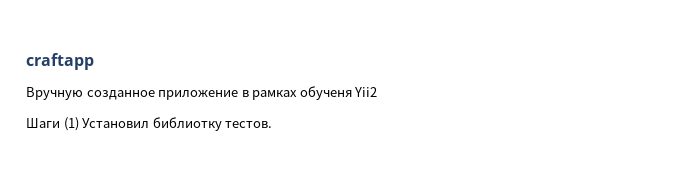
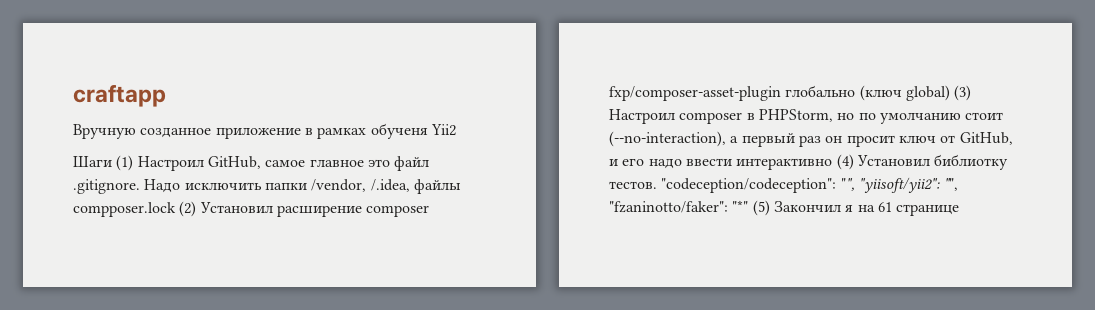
[82,117,273,131] Установил библиотку тестов. -> [137,156,430,171] [73,179,461,194] [73,201,430,217] [609,85,972,101] [609,109,1004,124] [609,131,1013,147] [609,154,1009,170] [609,177,959,193] [609,200,960,216] Настроил GitHub, самое главное это файл .gitignore. Надо исключить папки /vendor, /.idea, файлы compposer.lock (2) Установил расширение composer fxp/composer-asset-plugin глобально (ключ global) (3) Настроил composer в PHPStorm, но по умолчанию стоит (--no-interaction), а первый раз он просит ключ от GitHub, и его надо ввести интерактивно (4) Установил библиотку тестов. "codeception/codeception": "", "yiisoft/yii2": "", "fzaninotto/faker": "*" (5) Закончил я на 61 странице

